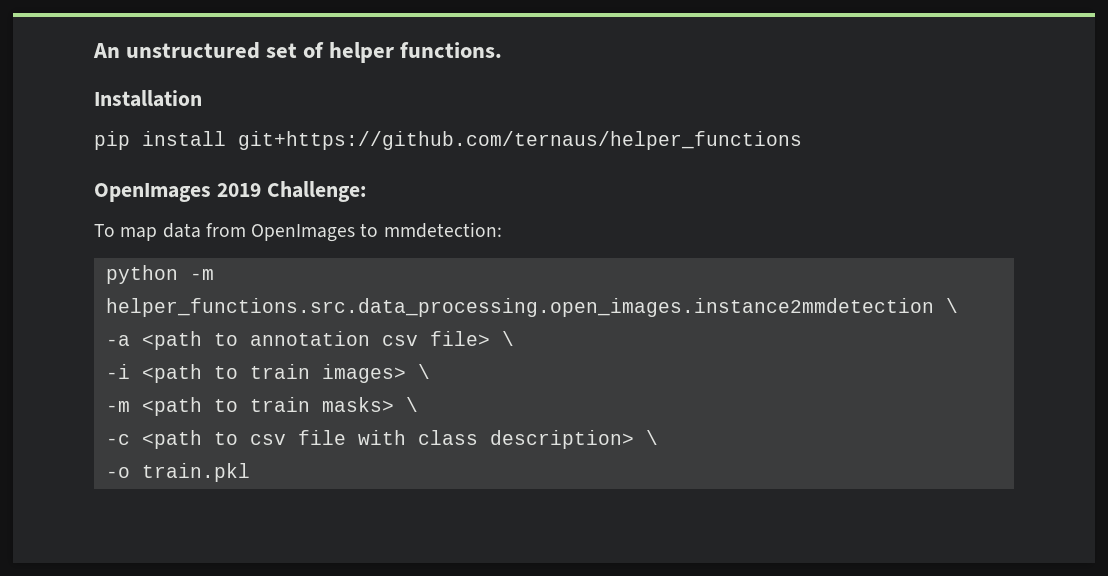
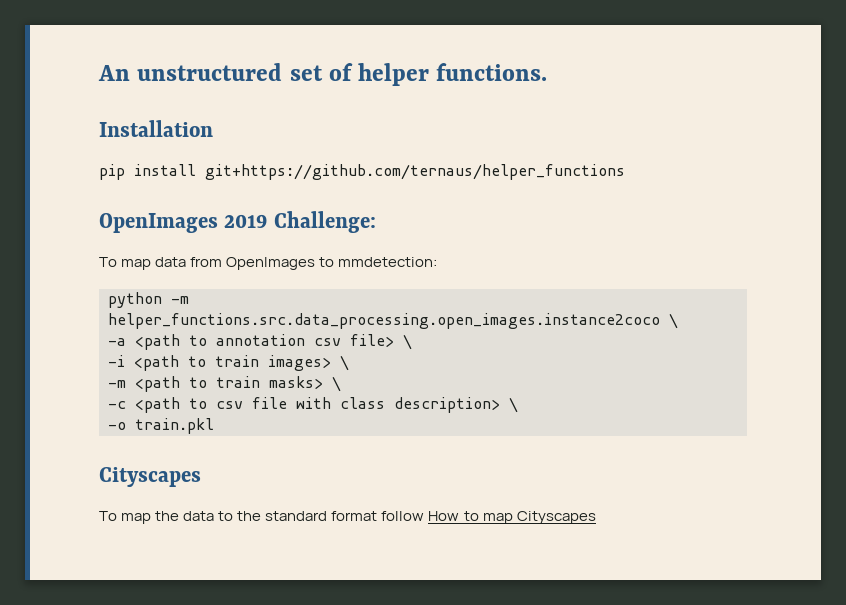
[105,298,934,317] helper_functions.src.data_processing.open_images.instance2mmdetection -> [108,313,660,329] helper_functions.src.data_processing.open_images.instance2coco
(250, 472) none -> [99,467,201,487] [99,511,596,524] // Cityscapes // To map the data to the standard format follow How to map Cityscapes

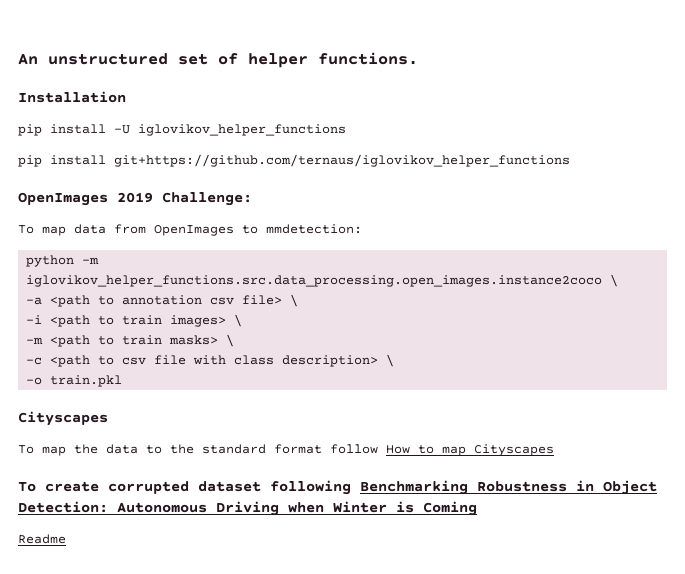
[205,164,625,180] git+https://github.com/ternaus/helper_functions -> [114,124,346,136] [18,154,570,167] -U iglovikov_helper_functions // pip install git+https://github.com/ternaus/iglovikov_helper_functions
[108,313,660,329] helper_functions.src.data_processing.open_images.instance2coco -> [26,275,603,287] iglovikov_helper_functions.src.data_processing.open_images.instance2coco
(596, 517) none -> [18,480,657,495] [18,501,477,516] [18,534,66,544] // To create corrupted dataset following Benchmarking Robustness in Object Detection: Autonomous Driving when Winter is Coming // Readme

